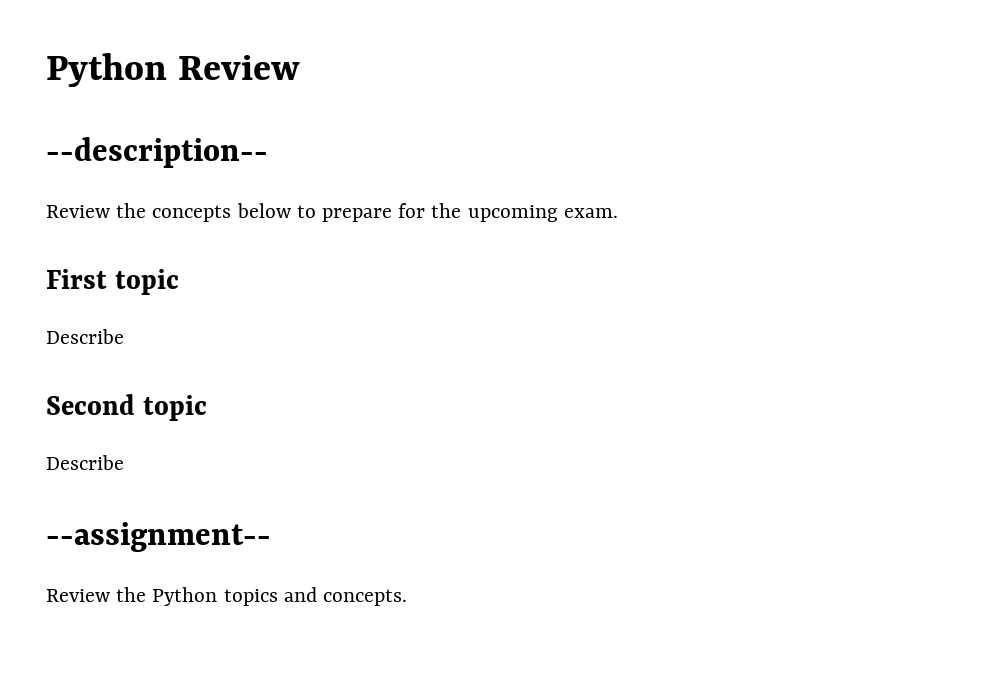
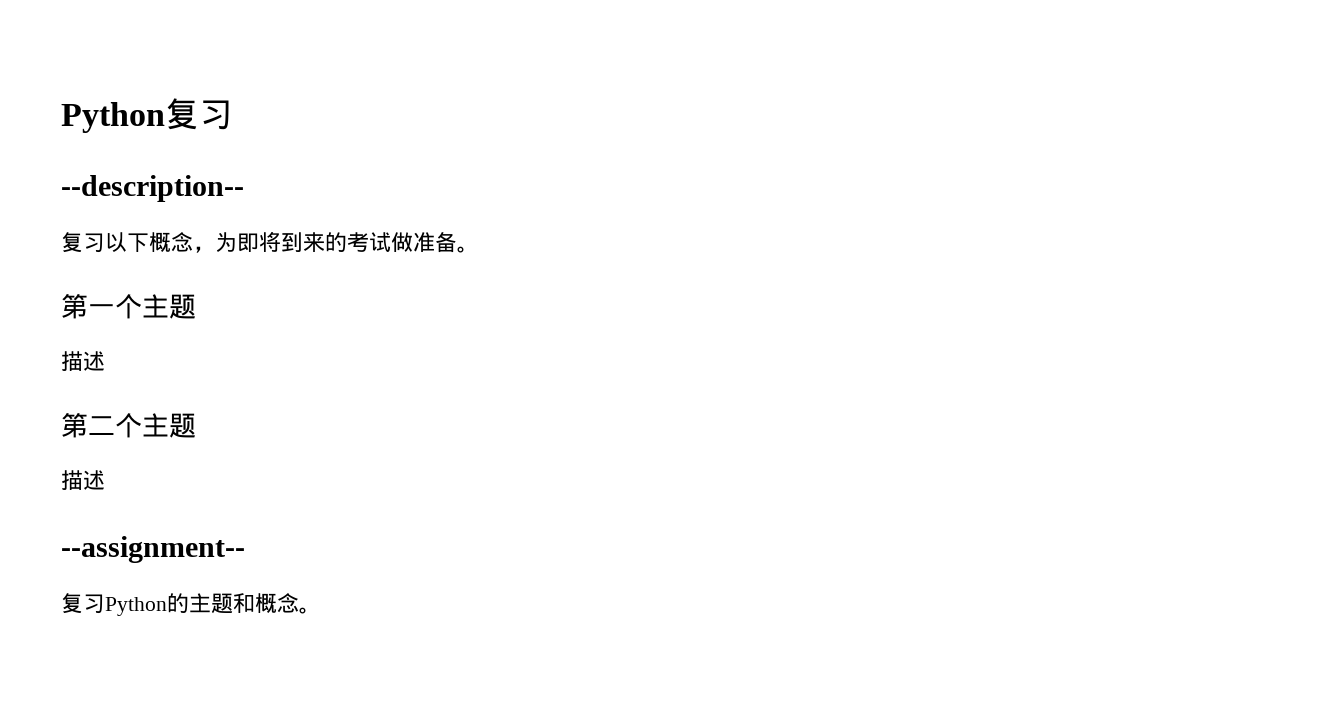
[46,53,301,87] Python Review -> [61,98,233,133] Python复习
[46,203,618,222] [46,269,180,295] [46,329,124,344] [46,394,208,421] [46,455,124,470] [46,522,271,552] [46,587,408,606] Review the concepts below to prepare for the upcoming exam. // First topic // Describe // Second topic // Describe // --assignment-- // Review the Python topics and concepts. -> [61,231,479,253] [61,293,196,319] [61,351,105,371] [61,412,196,438] [61,470,105,490] [61,536,245,563] [61,593,321,616] 复习以下概念，为即将到来的考试做准备。 // 第一个主题 // 描述 // 第二个主题 // 描述 // --assignment-- // 复习Python的主题和概念。

